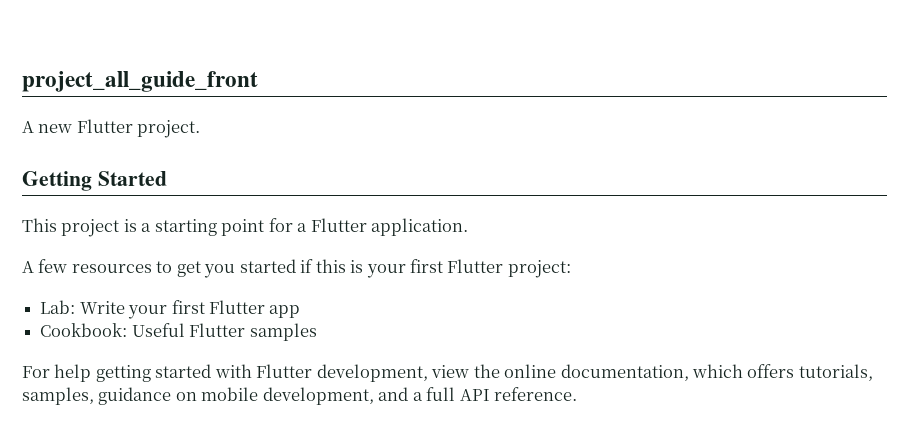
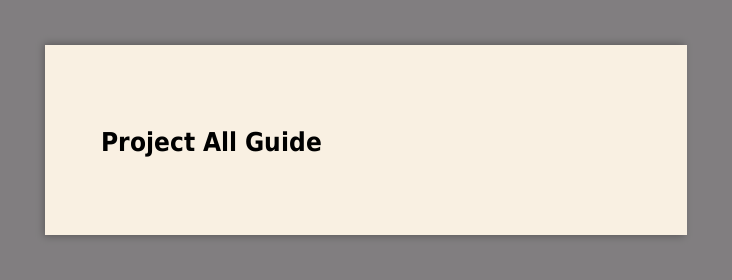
[22,71,258,92] [22,119,201,138] [22,171,167,191] [22,218,469,237] [22,259,571,278] [40,300,301,319] [40,323,317,341] [22,364,873,382] [22,387,578,405] project_all_guide_front // A new Flutter project. // Getting Started // This project is a starting point for a Flutter application. // A few resources to get you started if this is your first Flutter project: // Lab: Write your first Flutter app // Cookbook: Useful Flutter samples // For help getting started with Flutter development, view the online documentation, which offers tutorials, samples, guidance on mobile development, and a full API reference. -> [101,131,322,157] Project All Guide

